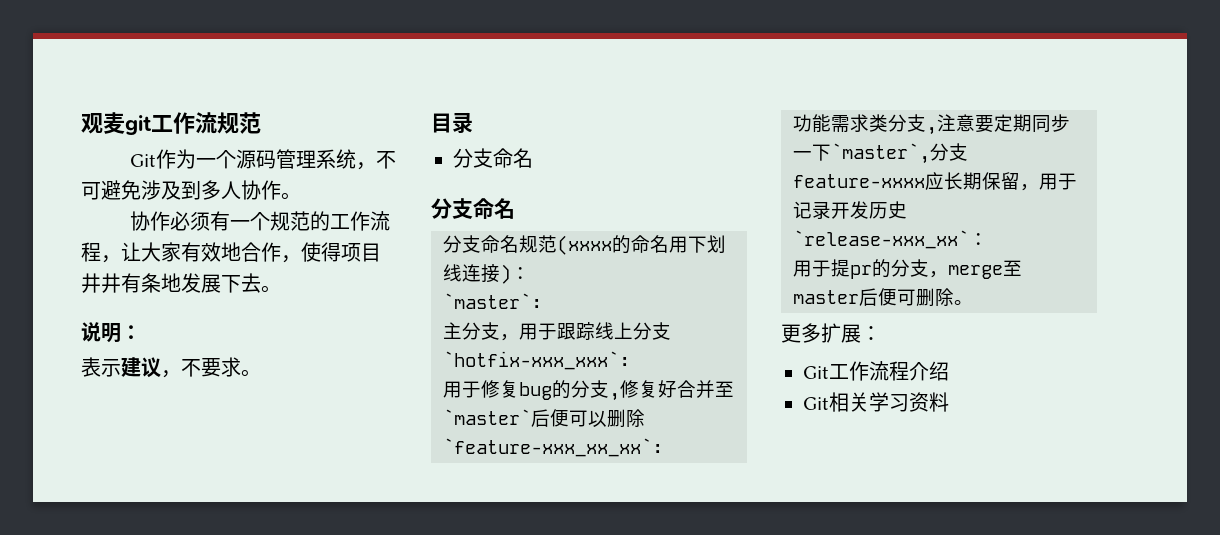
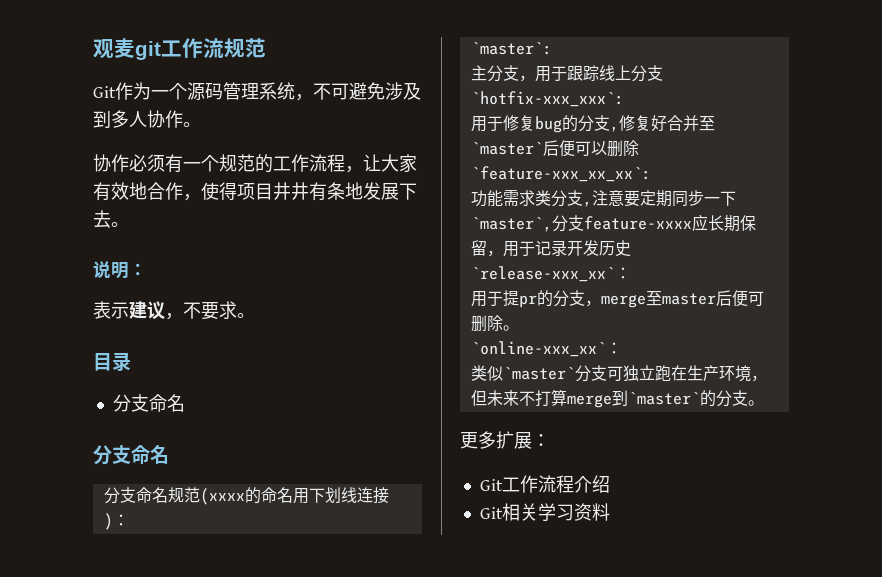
(973, 302) none -> [470,341,622,357] [470,365,767,382] [470,389,764,408] // `online-xxx_xx`： // 类似`master`分支可独立跑在生产环境，但未来不打算merge到`master`的分支。

